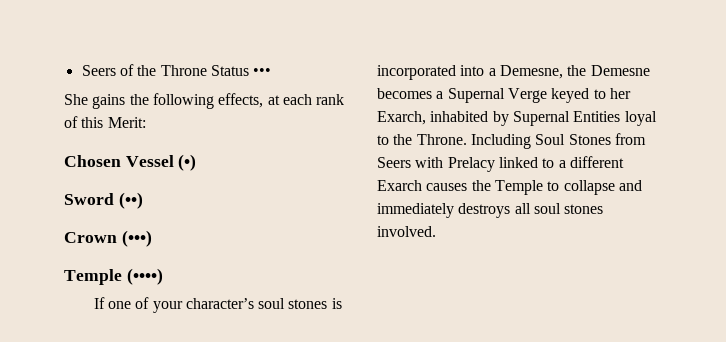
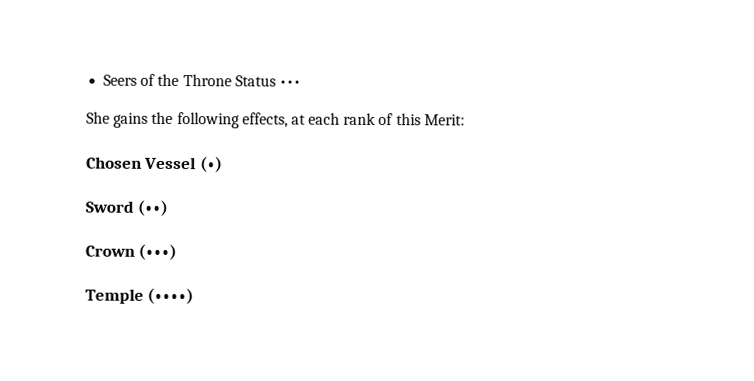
[93,297,342,313] [377,65,650,80] [377,88,631,103] [377,111,657,126] [377,133,646,149] [377,156,624,172] [377,180,642,195] [377,203,604,218] [377,226,436,237] // If one of your character’s soul stones is incorporated into a Demesne, the Demesne becomes a Supernal Verge keyed to her Exarch, inhabited by Supernal Entities loyal to the Throne. Including Soul Stones from Seers with Prelacy linked to a different Exarch causes the Temple to collapse and immediately destroys all soul stones involved. -> (195, 296) none

